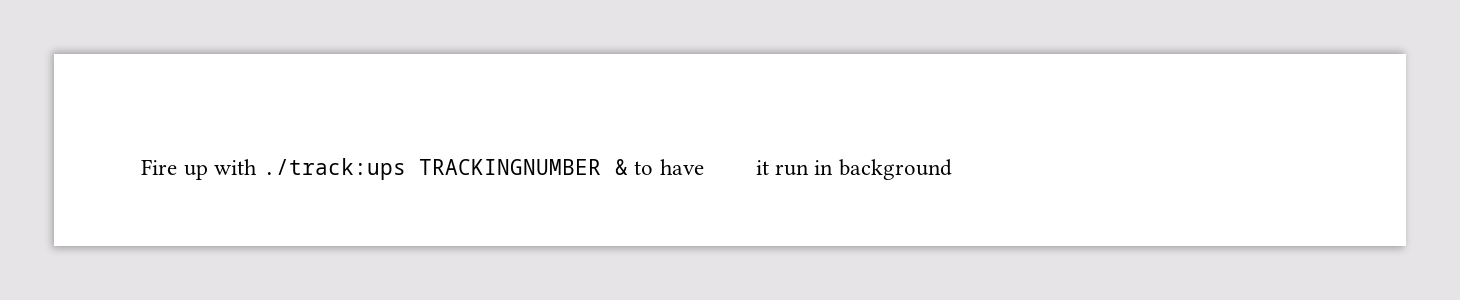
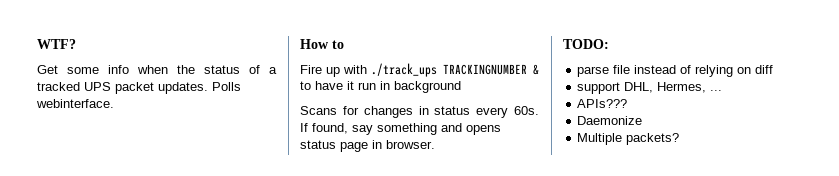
(141, 167) none -> [37,39,76,49] [37,65,277,74] [37,82,241,94] [36,99,114,108] [300,39,344,49] WTF? // Get some info when the status of a tracked UPS packet updates. Polls webinterface. // How to //
[262,158,406,180] ./track:ups -> [371,63,437,77] ./track_ups
(952, 169) none -> [300,106,539,118] [300,123,501,135] [300,140,435,152] [563,39,609,49] [577,65,774,77] [577,82,723,94] [577,99,628,108] [577,116,643,125] [577,133,680,145] // Scans for changes in status every 60s. If found, say something and opens status page in browser. // TODO: // parse file instead of relying on diff // support DHL, Hermes, ... // APIs??? // Daemonize // Multiple packets?

